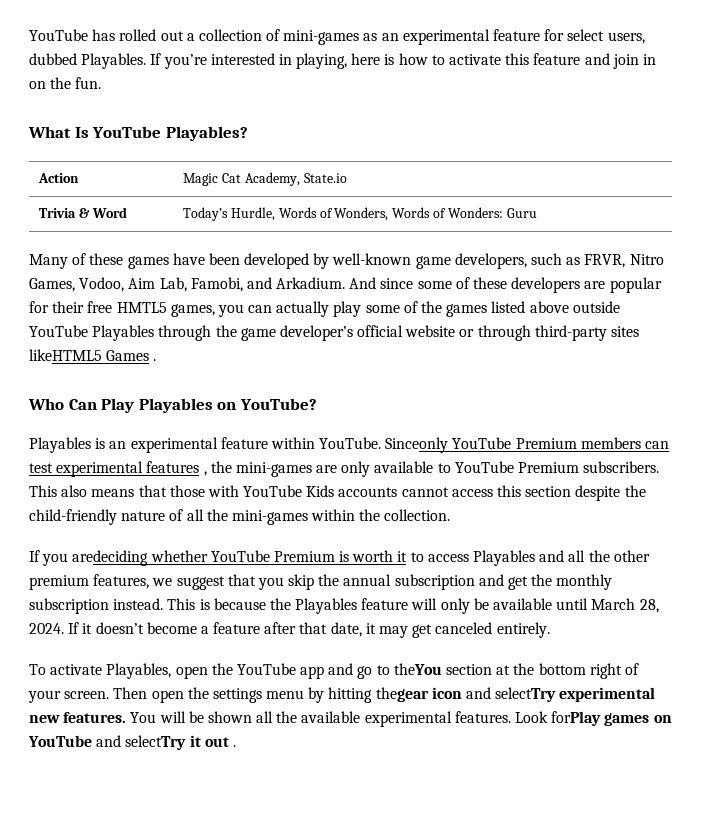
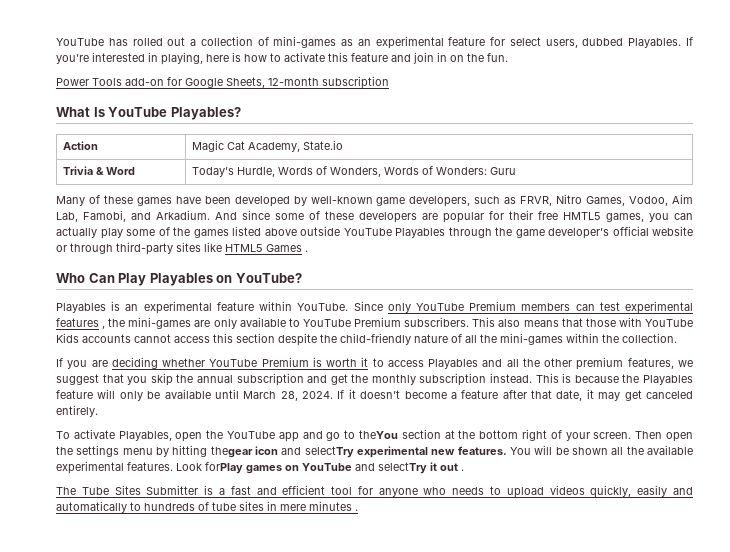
(102, 83) none -> [56,76,389,89] // Power Tools add-on for Google Sheets, 12-month subscription
[29,349,102,361] likeHTML5 -> [204,242,263,252] like HTML5
[385,437,449,453] Sinceonly -> [353,301,411,313] Since only
[72,550,149,566] aredeciding -> [91,357,158,369] are deciding
(236, 746) none -> [56,485,693,498] [56,501,358,513] // The Tube Sites Submitter is a fast and efficient tool for anyone who needs to upload videos quickly, easily and automatically to hundreds of tube sites in mere minutes .

